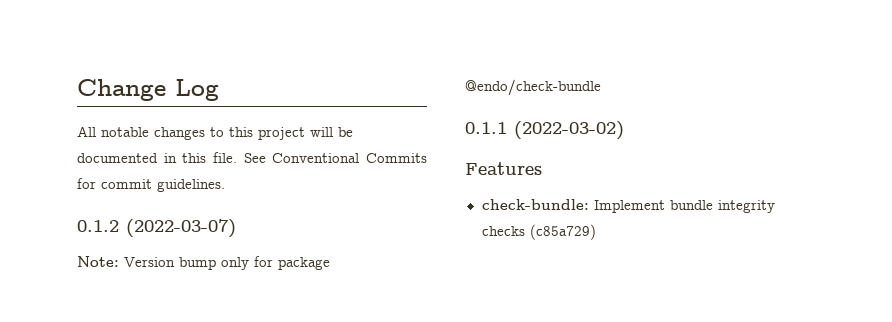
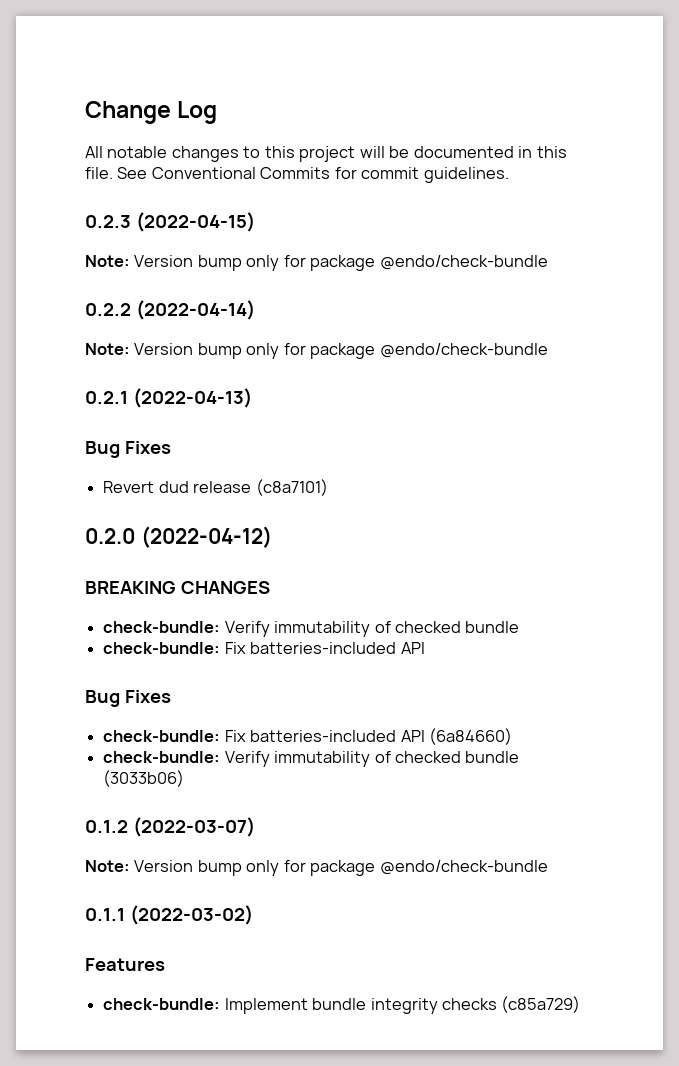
(225, 185) none -> [85,212,255,232] [85,255,548,271] [85,300,255,320] [85,343,548,359] [85,388,252,408] [85,441,171,458] [103,479,328,496] [85,526,272,548] [85,581,270,594] [103,621,520,637] [103,642,425,654] [85,690,171,707] [103,728,512,745] [103,751,520,767] [103,770,185,787] // 0.2.3 (2022-04-15) // Note: Version bump only for package @endo/check-bundle // 0.2.2 (2022-04-14) // Note: Version bump only for package @endo/check-bundle // 0.2.1 (2022-04-13) // Bug Fixes // Revert dud release (c8a7101) // 0.2.0 (2022-04-12) // BREAKING CHANGES // check-bundle: Verify immutability of checked bundle // check-bundle: Fix batteries-included API // Bug Fixes // check-bundle: Fix batteries-included API (6a84660) // check-bundle: Verify immutability of checked bundle (3033b06)

